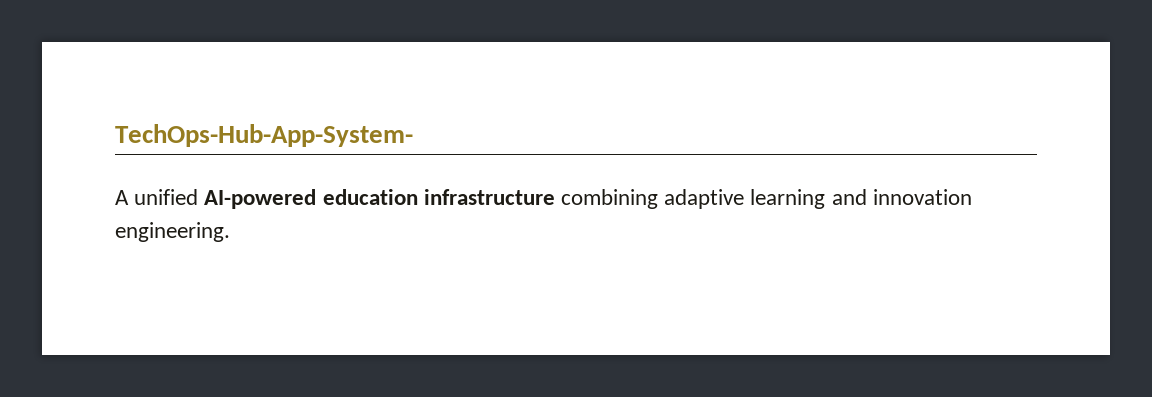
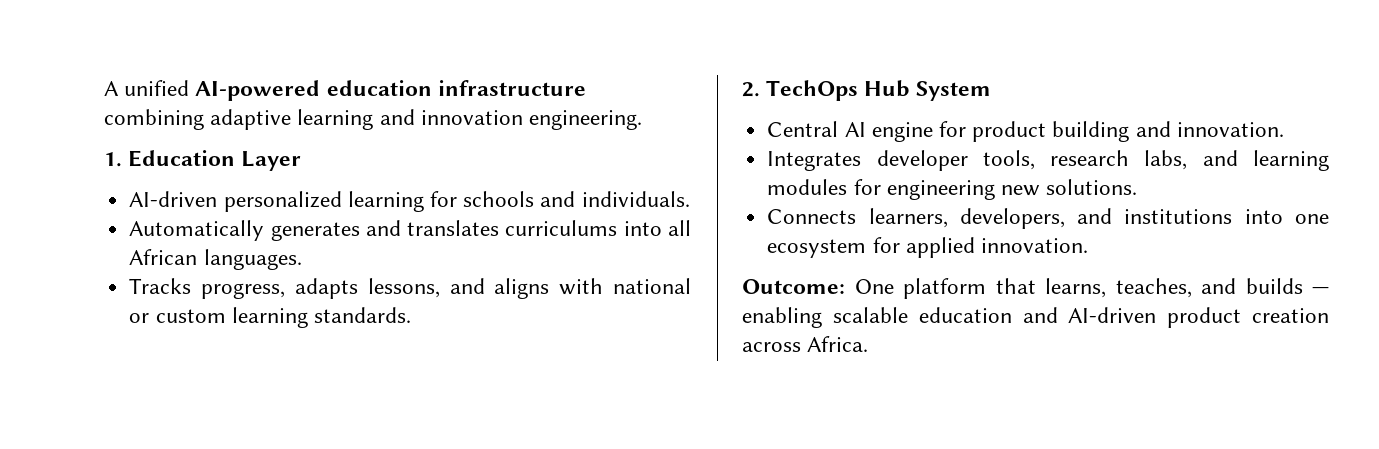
[115,124,413,147] TechOps-Hub-App-System- // -> (104, 88) none
(230, 232) none -> [104,150,302,171] [129,191,690,212] [129,220,691,241] [129,249,302,270] [129,278,691,299] [129,307,411,328] [742,80,991,101] [767,121,1284,142] [767,150,1329,171] [767,179,1138,200] [767,208,1329,229] [767,237,1088,258] [742,278,1329,299] [742,307,1329,328] [742,336,869,352] // 1. Education Layer // AI-driven personalized learning for schools and individuals. // Automatically generates and translates curriculums into all African languages. // Tracks progress, adapts lessons, and aligns with national or custom learning standards. // 2. TechOps Hub System // Central AI engine for product building and innovation. // Integrates developer tools, research labs, and learning modules for engineering new solutions. // Connects learners, developers, and institutions into one ecosystem for applied innovation. // Outcome: One platform that learns, teaches, and builds — enabling scalable education and AI-driven product creation across Africa.

